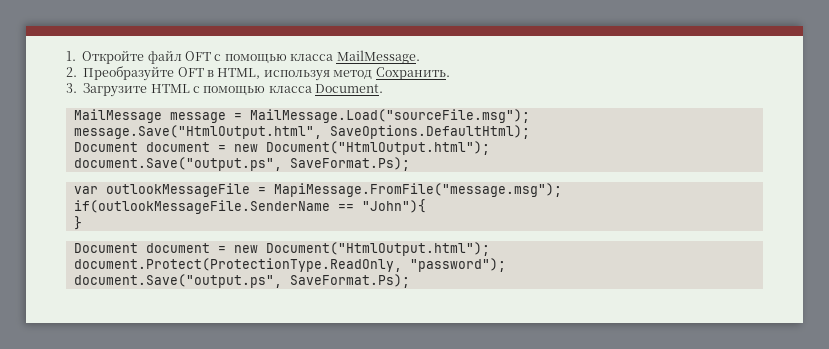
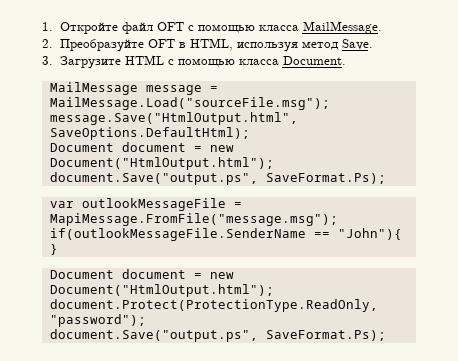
[375,67,450,80] Сохранить. -> [341,39,373,50] Save.

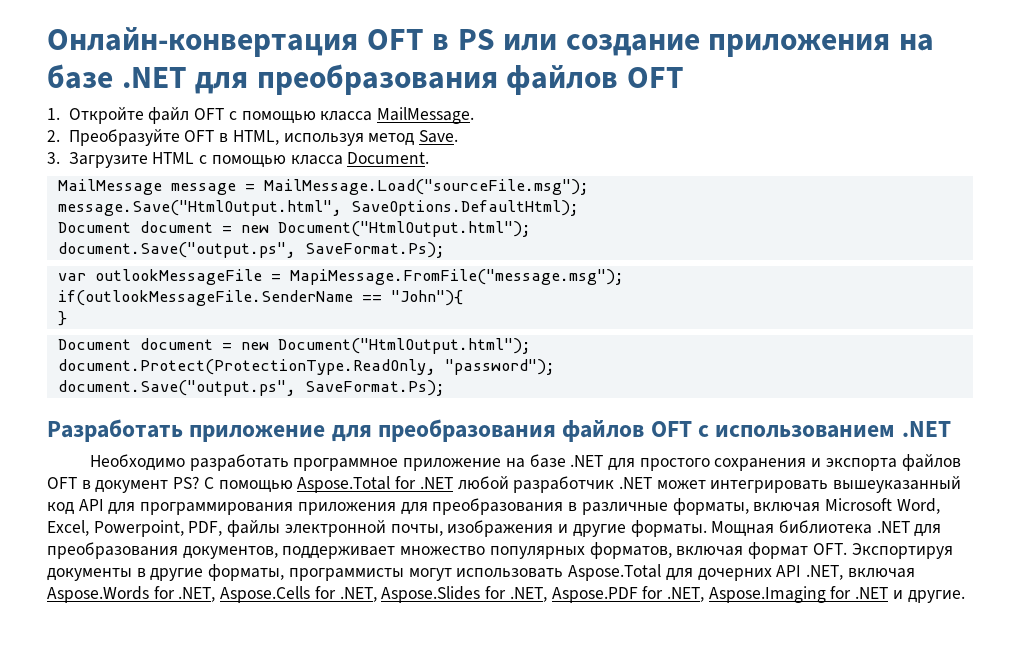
(42, 26) none -> [47,27,934,57] [47,64,684,95] Онлайн-конвертация OFT в PS или создание приложения на базе .NET для преобразования файлов OFT //
(386, 335) none -> [47,419,951,442] [89,454,961,471] [47,476,962,493] [47,498,940,515] [47,520,942,537] [47,542,953,559] [47,564,915,581] [47,586,965,603] // Разработать приложение для преобразования файлов OFT с использованием .NET // Необходимо разработать программное приложение на базе .NET для простого сохранения и экспорта файлов OFT в документ PS? С помощью Aspose.Total for .NET любой разработчик .NET может интегрировать вышеуказанный код API для программирования приложения для преобразования в различные форматы, включая Microsoft Word, Excel, Powerpoint, PDF, файлы электронной почты, изображения и другие форматы. Мощная библиотека .NET для преобразования документов, поддерживает множество популярных форматов, включая формат OFT. Экспортируя документы в другие форматы, программисты могут использовать Aspose.Total для дочерних API .NET, включая Aspose.Words for .NET, Aspose.Cells for .NET, Aspose.Slides for .NET, Aspose.PDF for .NET, Aspose.Imaging for .NET и другие.

